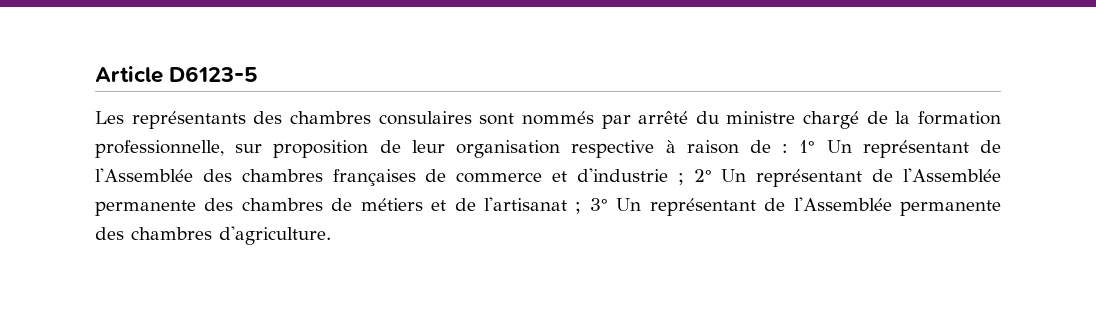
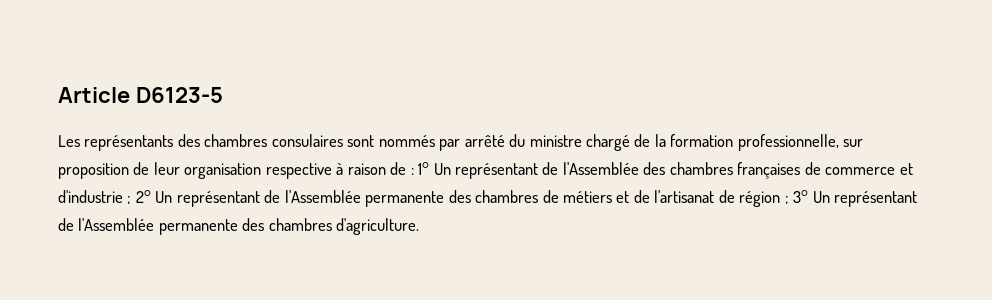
(567, 204) none -> [718,190,781,207] de région

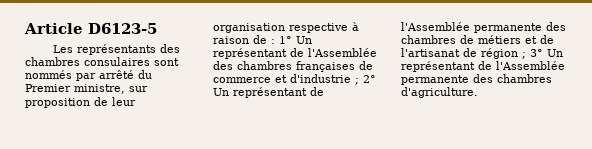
[529,134,839,151] ministre chargé de la formation professionnelle, -> [25,84,125,94] Premier ministre,

